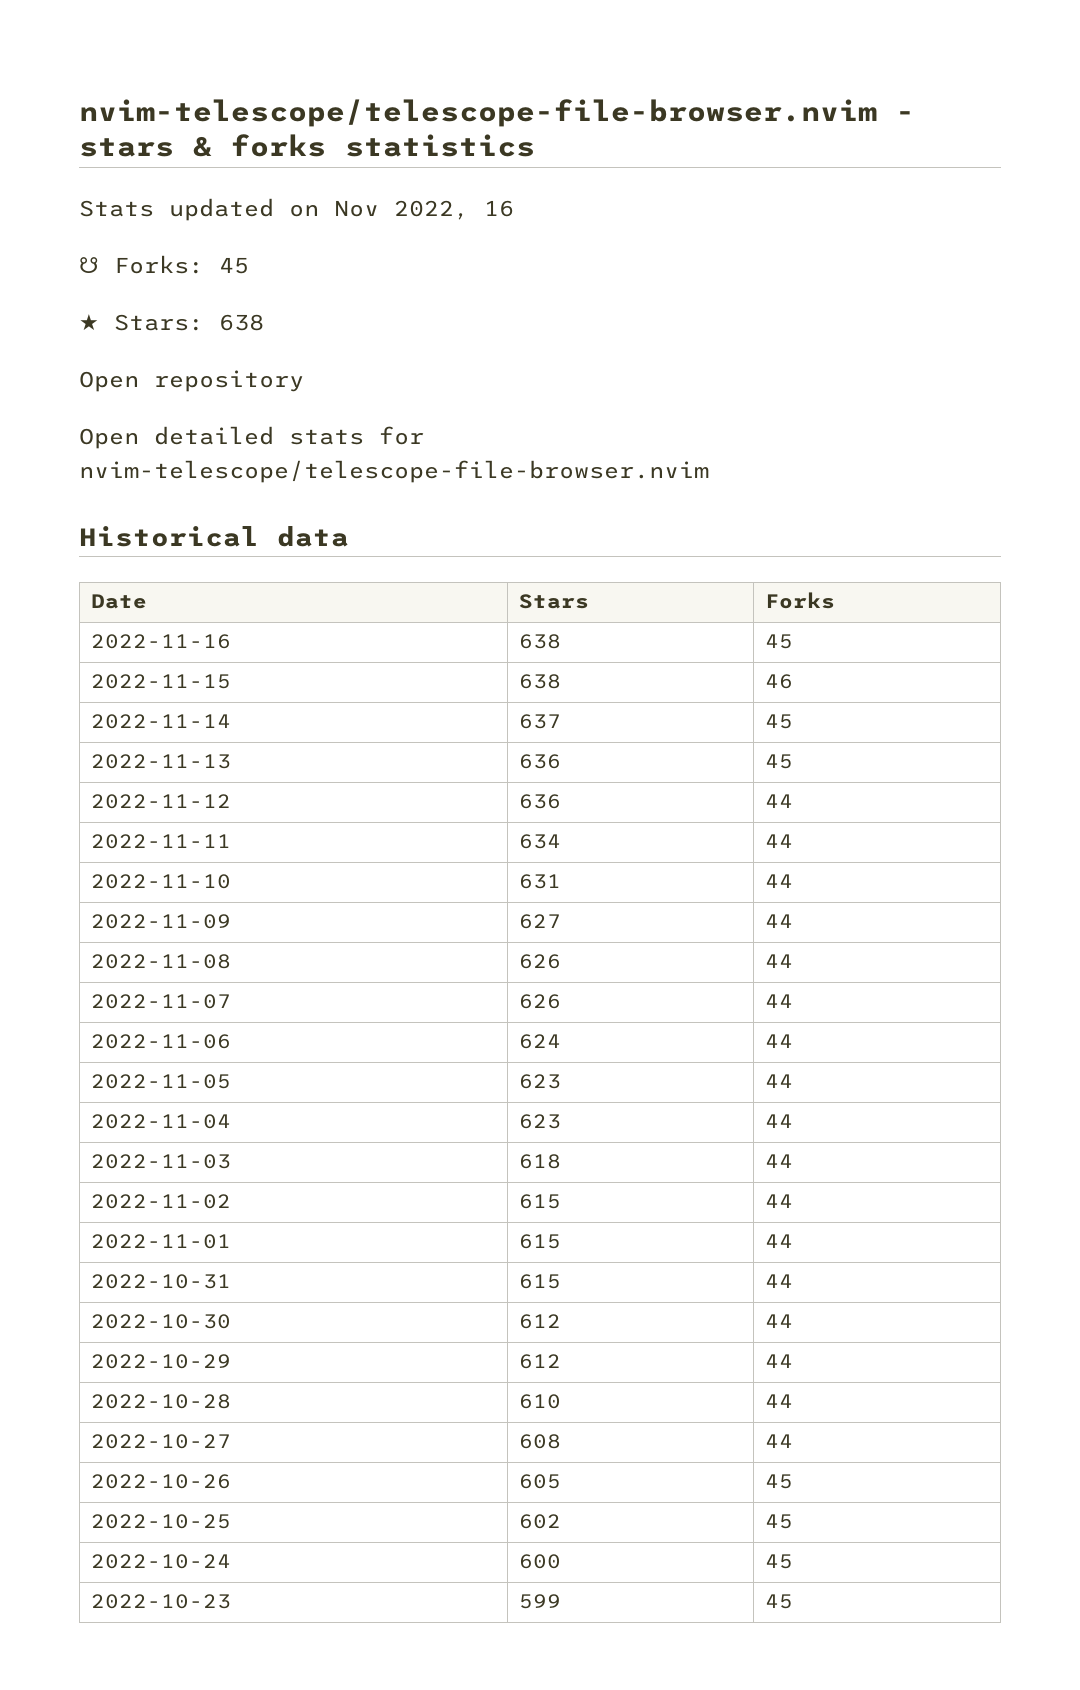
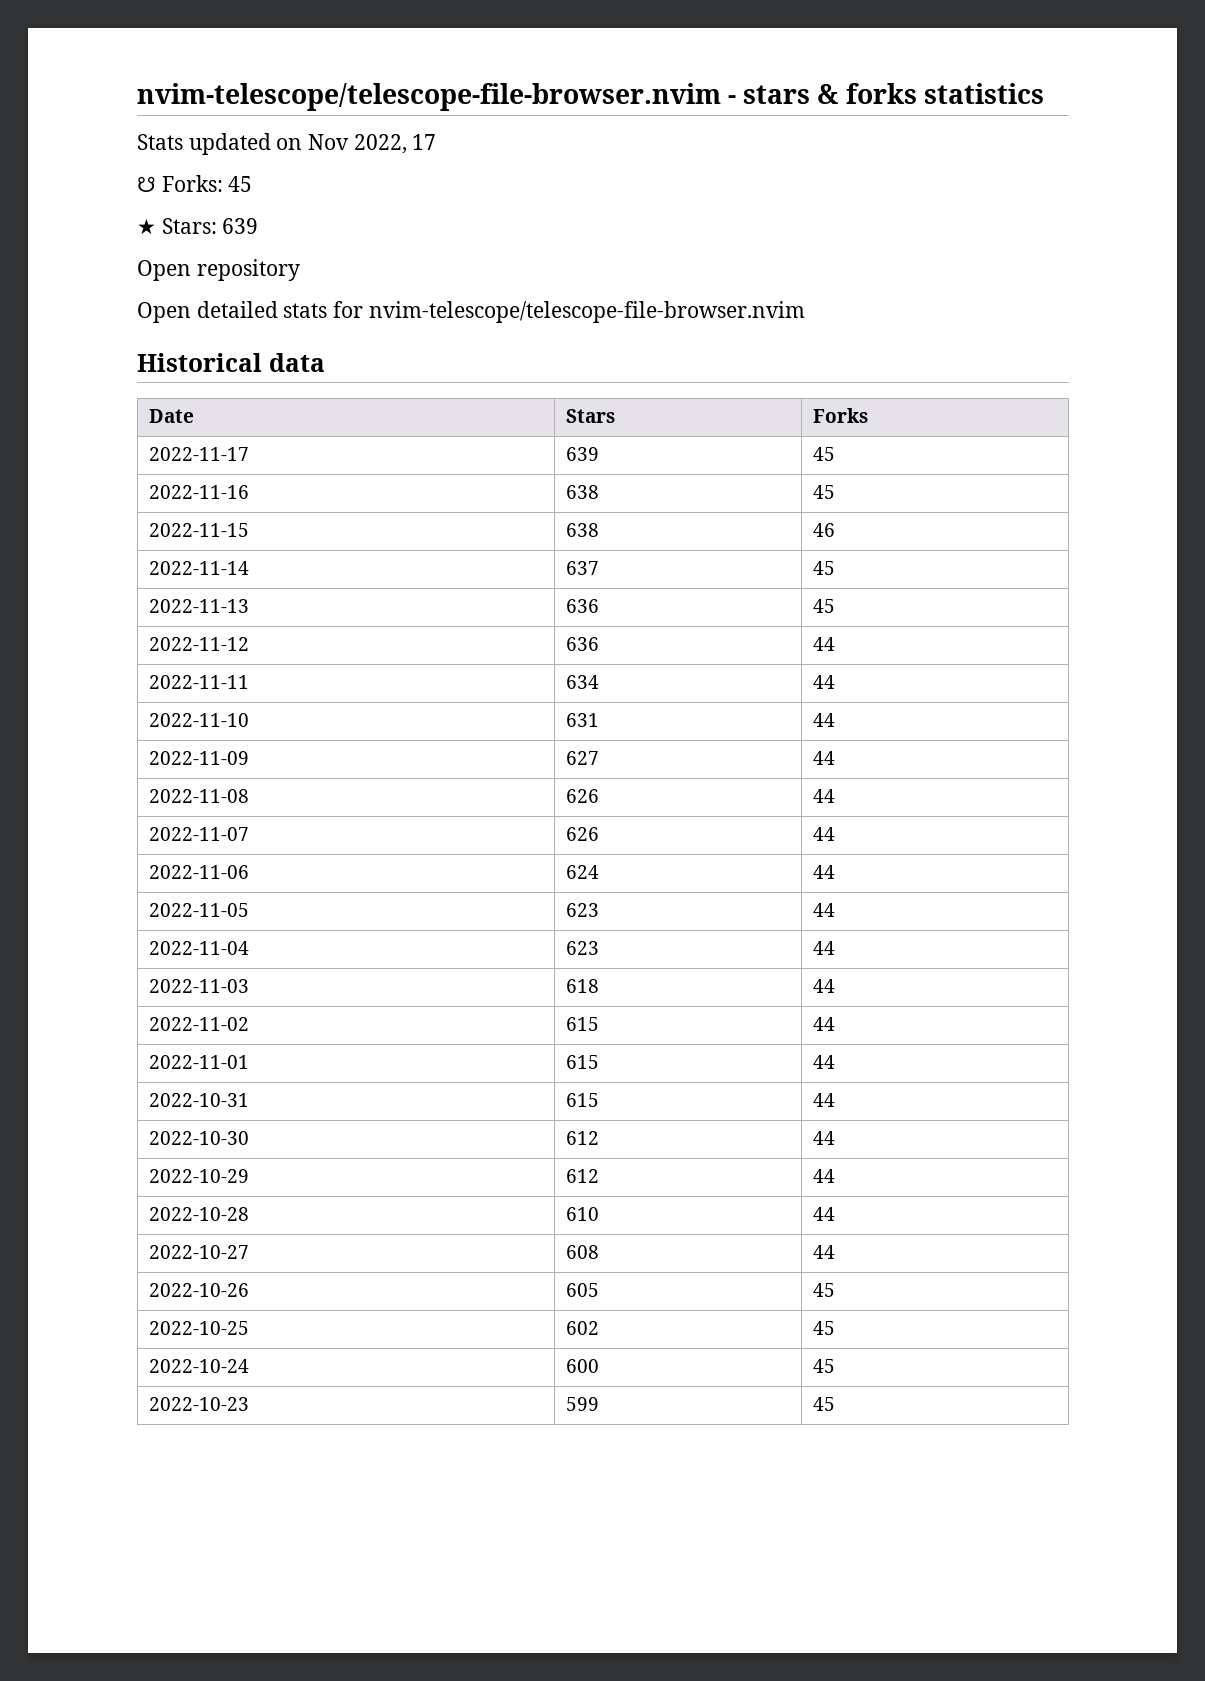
[484,200,514,217] 16 -> [412,134,437,150] 17
[219,314,264,331] 638 -> [222,218,259,234] 639
(835, 600) none -> [148,447,249,461] [565,447,599,461] [812,447,835,461] // 2022-11-17 | 639 | 45

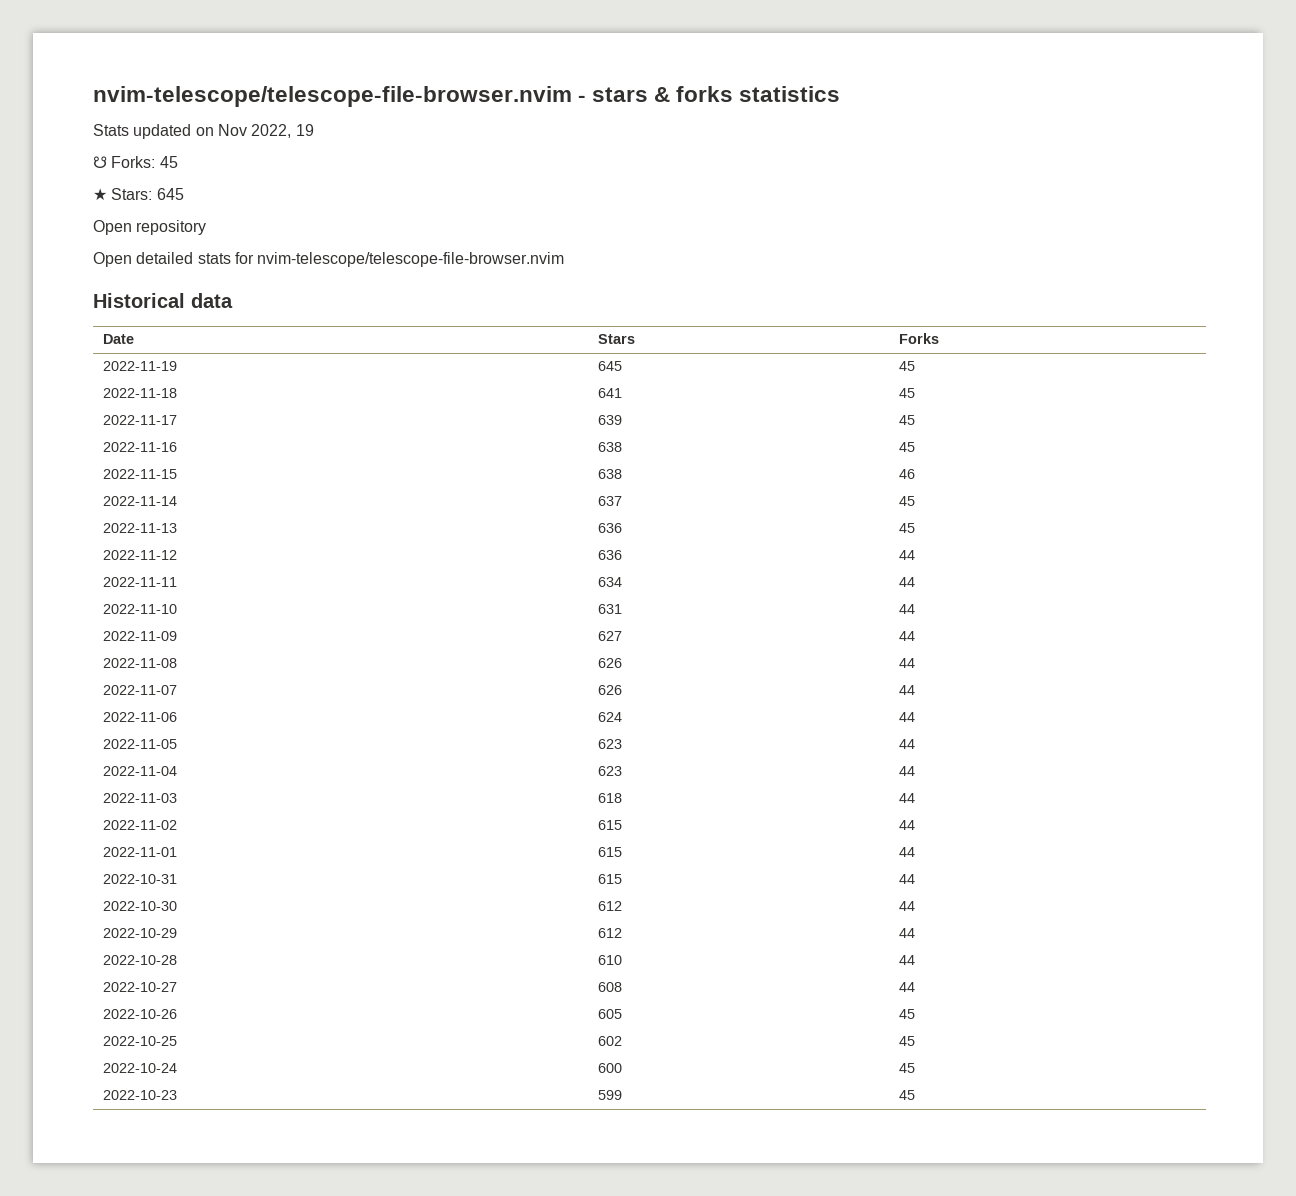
[412,134,437,150] 17 -> [295,124,314,136] 19
[222,218,259,234] 639 -> [156,188,184,200] 645
(868, 415) none -> [102,361,177,371] [597,361,622,371] [898,361,915,371] [102,388,177,398] [597,388,622,398] [898,388,915,398] // 2022-11-19 | 645 | 45 // 2022-11-18 | 641 | 45

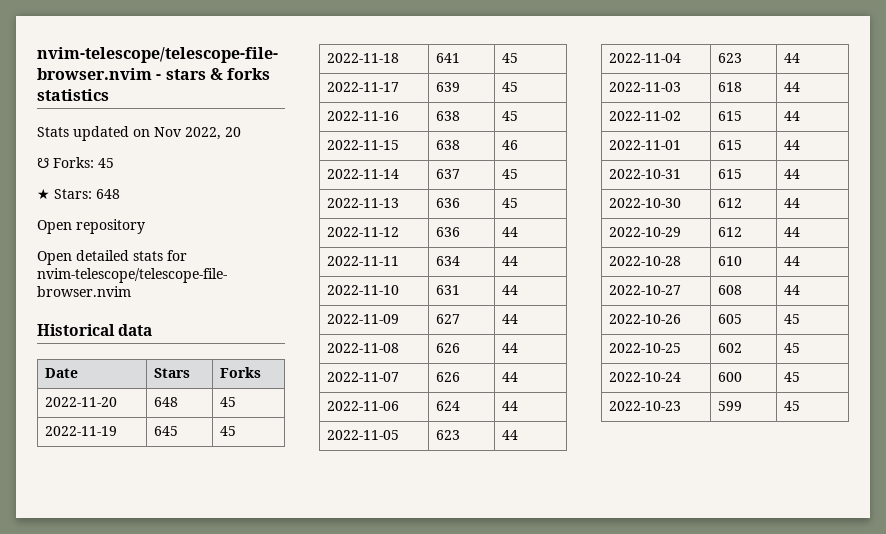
[295,124,314,136] 19 -> [225,127,241,137] 20
[156,188,184,200] 645 -> [96,189,120,199] 648
(939, 338) none -> [45,397,118,407] [154,397,179,407] [220,397,237,407] // 2022-11-20 | 648 | 45

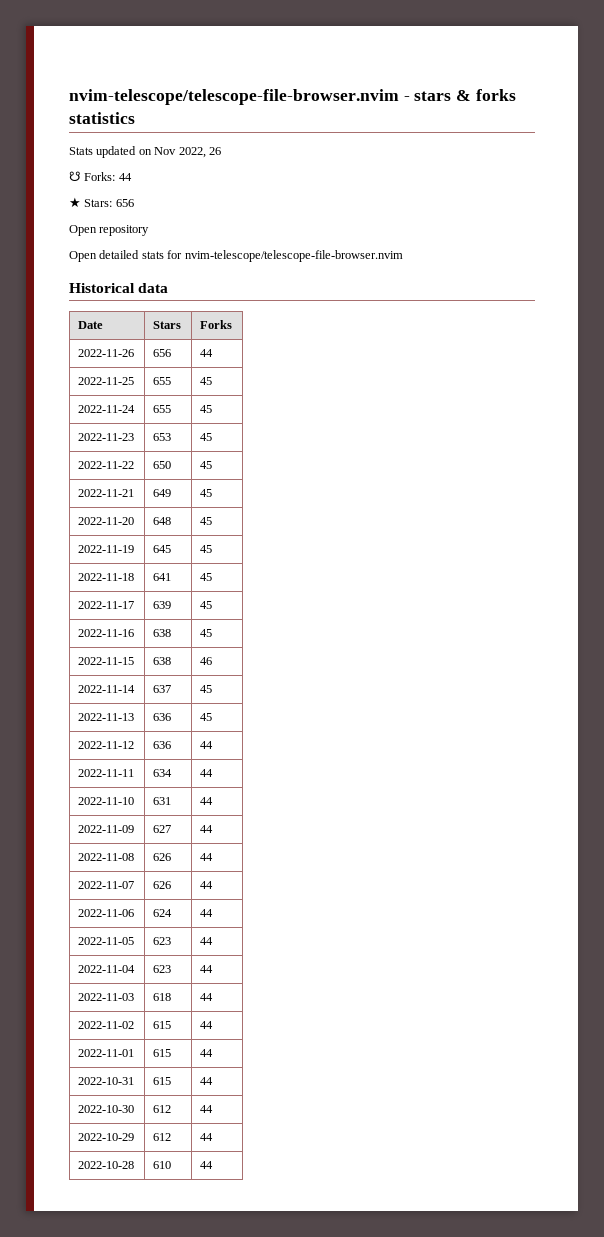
[225,127,241,137] 20 -> [208,147,221,155] 26
[98,158,114,168] 45 -> [118,173,132,181] 44
[96,189,120,199] 648 -> [115,199,134,207] 656
(262, 372) none -> [78,349,135,357] [153,349,172,357] [200,349,214,357] [78,377,135,385] [153,377,172,385] [200,377,213,385] [78,405,136,413] [153,405,172,413] [200,405,213,413] [78,433,135,441] [153,433,172,441] [200,433,213,441] [78,461,135,469] [153,461,172,469] [200,461,213,469] [78,489,135,497] [153,489,172,497] [200,489,213,497] // 2022-11-26 | 656 | 44 // 2022-11-25 | 655 | 45 // 2022-11-24 | 655 | 45 // 2022-11-23 | 653 | 45 // 2022-11-22 | 650 | 45 // 2022-11-21 | 649 | 45
[609,285,682,295] [718,285,743,295] [784,285,801,295] [609,314,682,324] [718,314,743,324] [784,314,801,324] [609,343,682,353] [718,343,743,353] [784,343,801,353] [609,372,682,382] [718,372,743,382] [784,372,801,382] [609,401,682,411] [718,401,743,411] [784,401,801,411] // 2022-10-27 | 608 | 44 // 2022-10-26 | 605 | 45 // 2022-10-25 | 602 | 45 // 2022-10-24 | 600 | 45 // 2022-10-23 | 599 | 45 -> (214, 1165) none

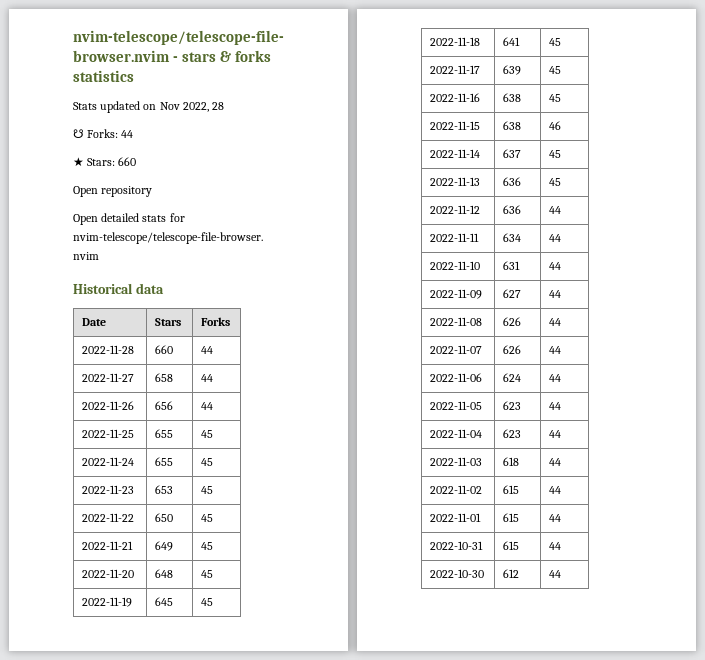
[208,147,221,155] 26 -> [212,102,225,110] 28
[115,199,134,207] 656 -> [118,157,137,166] 660
(233, 324) none -> [82,345,135,354] [155,345,174,354] [201,346,214,354] [82,373,135,382] [155,373,174,382] [201,374,214,382] // 2022-11-28 | 660 | 44 // 2022-11-27 | 658 | 44
[78,1133,135,1141] [153,1133,172,1141] [200,1133,214,1141] [78,1161,135,1169] [153,1161,172,1169] [200,1161,214,1169] // 2022-10-29 | 612 | 44 // 2022-10-28 | 610 | 44 -> (562, 574) none

